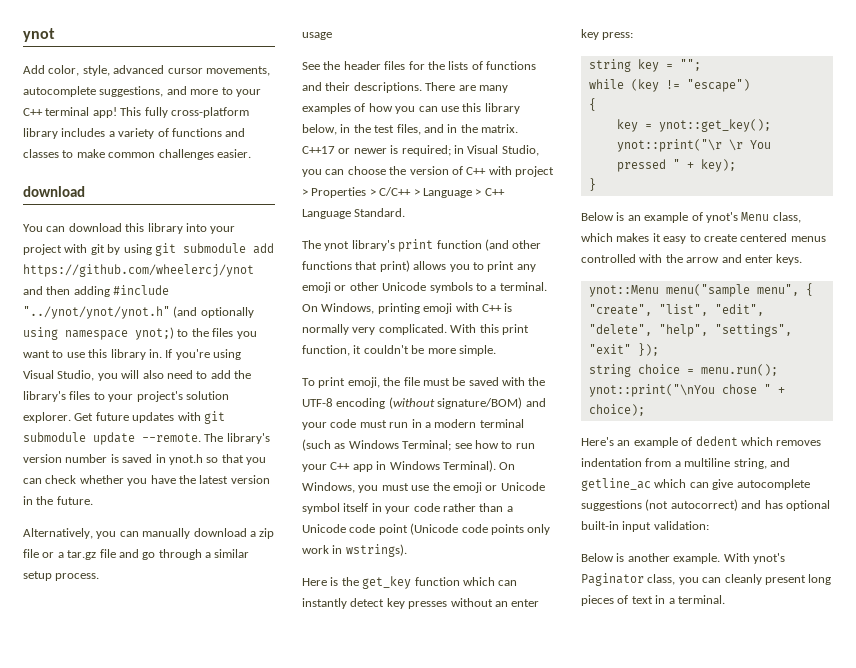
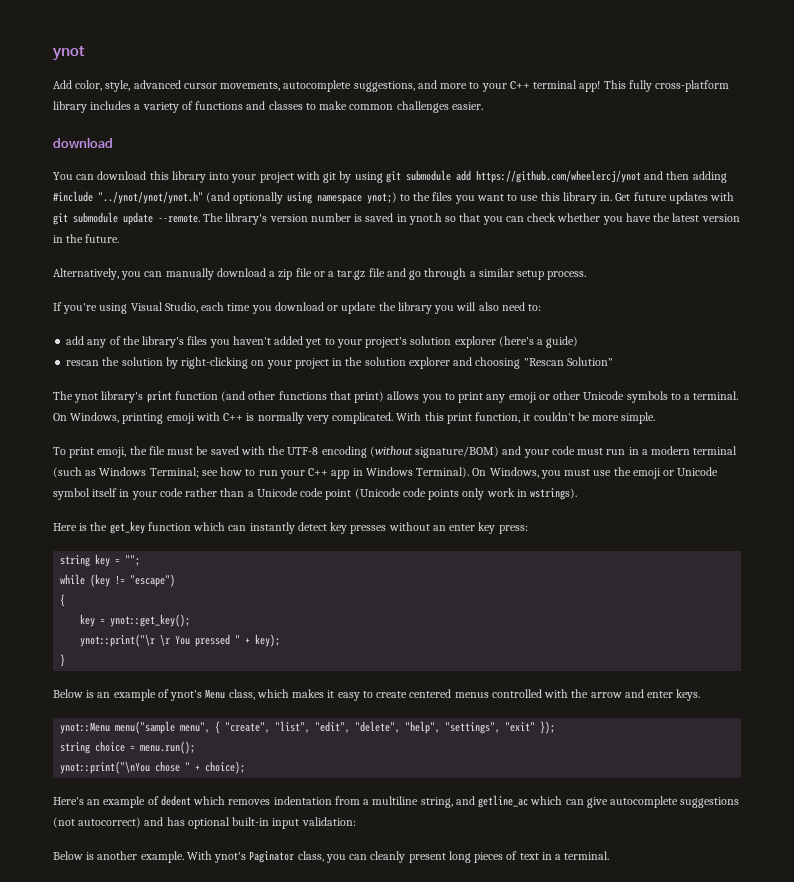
[165,349,241,360] [23,370,251,381] [23,391,229,402] [23,412,71,423] If you're using Visual Studio, you will also need to add the library's files to your project's solution explorer. -> (613, 197) none
[302,32,332,40] [302,61,536,70] [302,82,508,93] [302,103,520,114] [302,124,518,135] [302,145,539,156] [302,166,554,177] [302,187,505,198] [302,208,406,219] usage // See the header files for the lists of functions and their descriptions. There are many examples of how you can use this library below, in the test files, and in the matrix. C++17 or newer is required; in Visual Studio, you can choose the version of C++ with project > Properties > C/C++ > Language > C++ Language Standard. -> [53,302,542,314] [66,336,579,348] [66,357,613,369] If you're using Visual Studio, each time you download or update the library you will also need to: // add any of the library's files you haven't added yet to your project's solution explorer (here's a guide) // rescan the solution by right-clicking on your project in the solution explorer and choosing "Rescan Solution"

